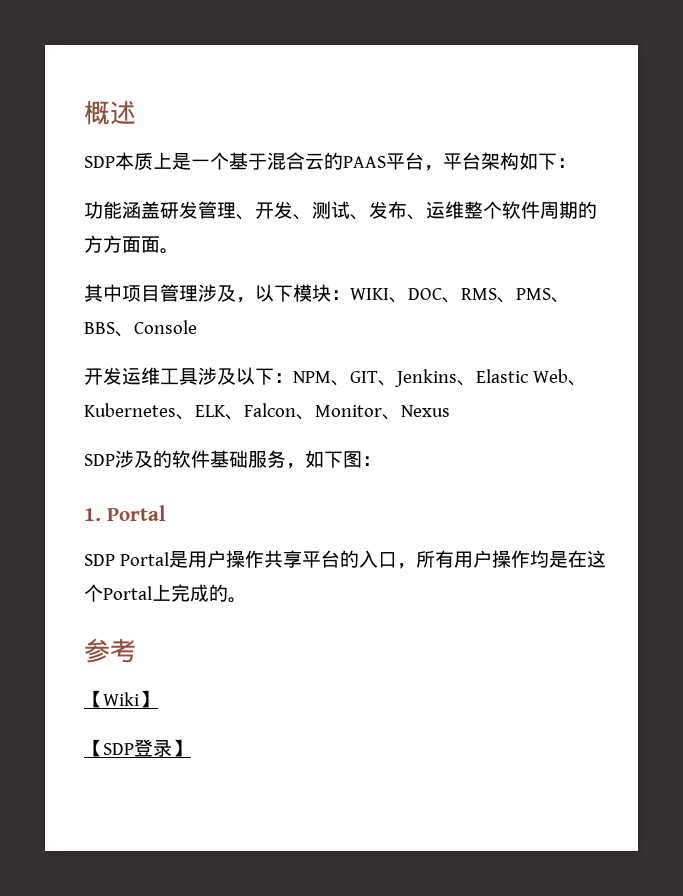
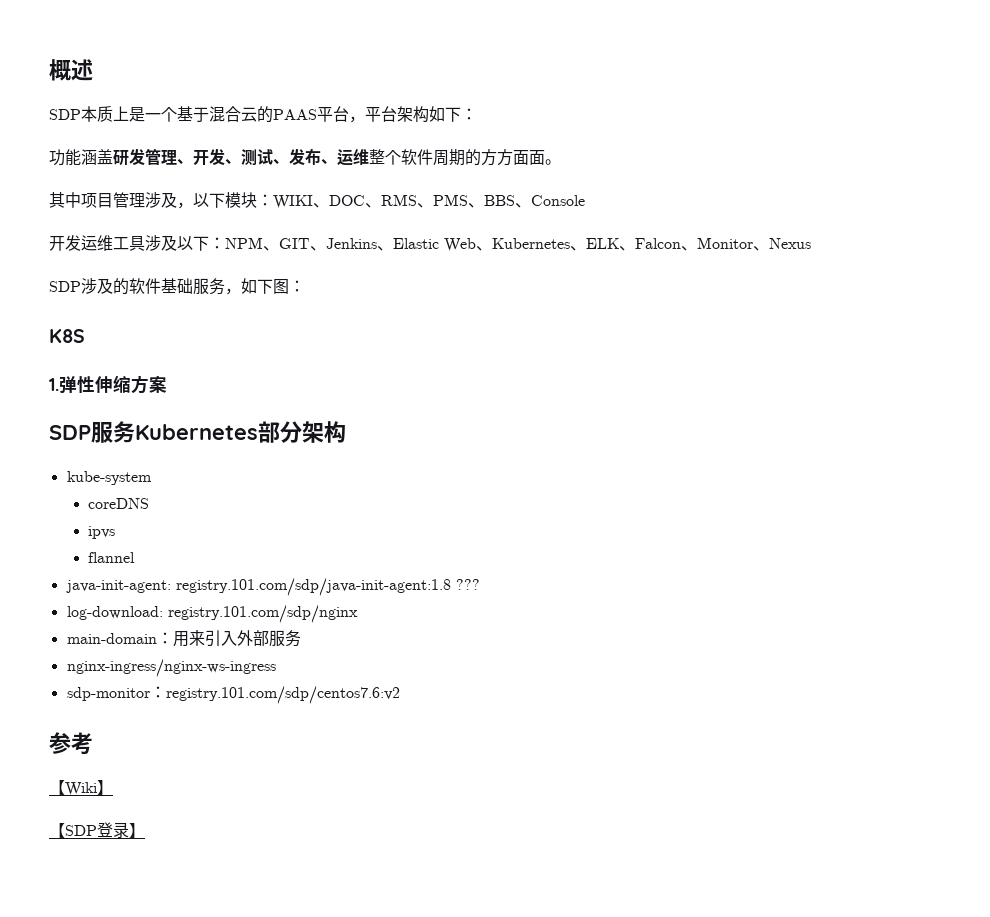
(381, 461) none -> [49,329,85,343] // K8S
[106,505,166,521] [84,550,606,569] [84,584,247,603] Portal // SDP Portal是用户操作共享平台的入口，所有用户操作均是在这个Portal上完成的。 -> [59,375,167,394] [49,421,346,443] [66,471,152,485] [87,498,149,509] [87,526,115,539] [87,552,135,563] [65,578,480,596] [66,605,358,623] [66,630,301,647] [66,659,276,677] [66,686,400,704] 弹性伸缩方案 // SDP服务Kubernetes部分架构 // kube-system // coreDNS // ipvs // flannel // java-init-agent: registry.101.com/sdp/java-init-agent:1.8 ??? // log-download: registry.101.com/sdp/nginx // main-domain：用来引入外部服务 // nginx-ingress/nginx-ws-ingress // sdp-monitor：registry.101.com/sdp/centos7.6:v2

